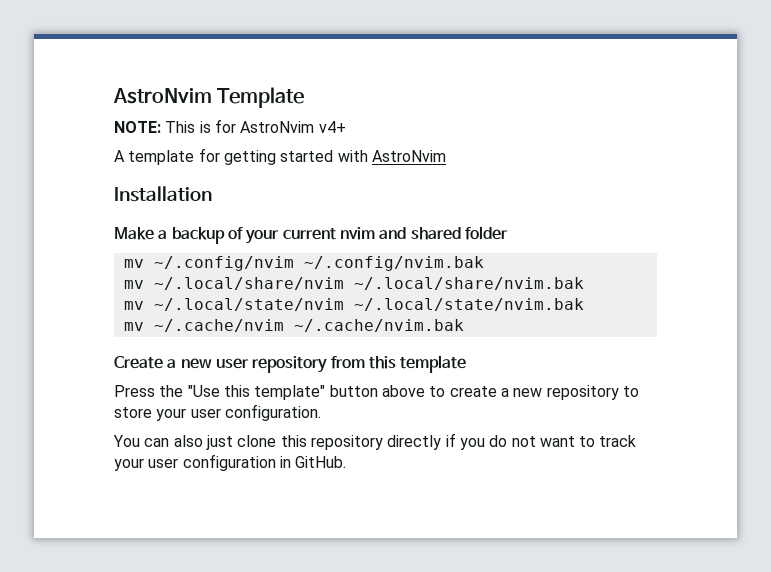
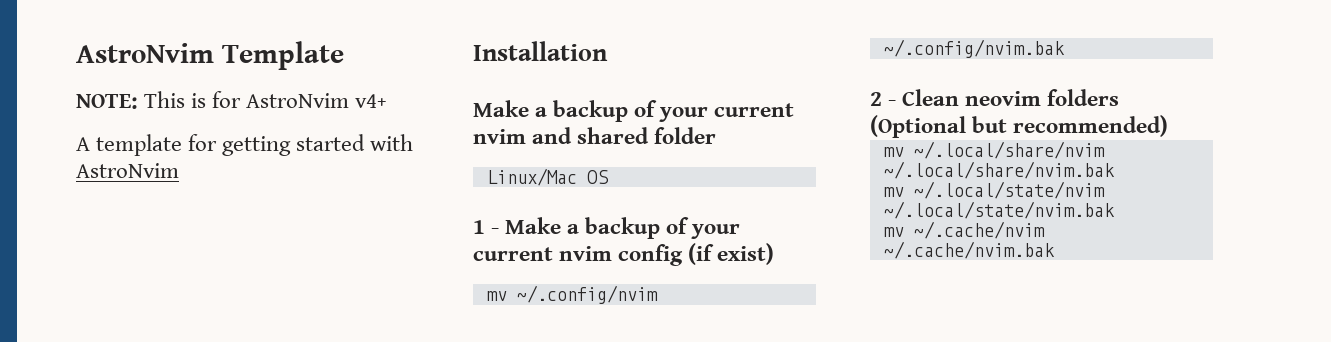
[123,256,484,271] mv ~/.config/nvim ~/.config/nvim.bak -> [486,168,609,186] [473,217,741,239] [473,243,775,266] [486,285,658,304] [883,39,1065,58] [870,89,1120,106] [870,115,1169,138] Linux/Mac OS // 1 - Make a backup of your current nvim config (if exist) // mv ~/.config/nvim ~/.config/nvim.bak // 2 - Clean neovim folders (Optional but recommended)
[114,355,467,373] [114,385,639,400] [114,404,321,421] [113,433,637,450] [114,454,347,471] // Create a new user repository from this template // Press the "Use this template" button above to create a new repository to store your user configuration. // You can also just clone this repository directly if you do not want to track your user configuration in GitHub. -> (1055, 250) none

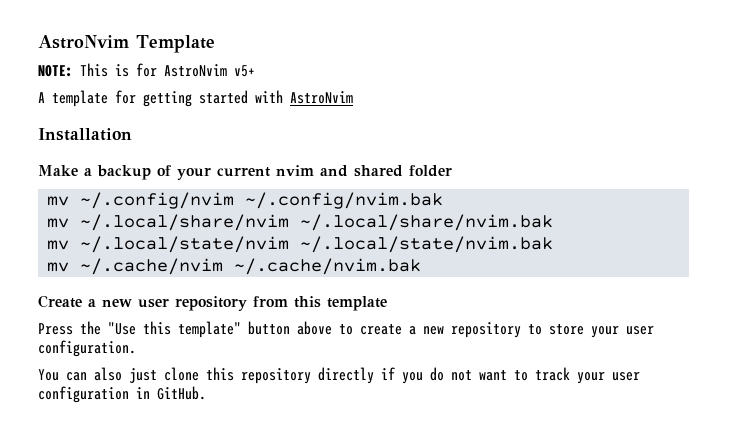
[355,94,388,108] v4+ -> [234,65,255,77] v5+
[486,168,609,186] [473,217,741,239] [473,243,775,266] [486,285,658,304] [883,39,1065,58] [870,89,1120,106] [870,115,1169,138] Linux/Mac OS // 1 - Make a backup of your current nvim config (if exist) // mv ~/.config/nvim ~/.config/nvim.bak // 2 - Clean neovim folders (Optional but recommended) -> [47,192,444,209] mv ~/.config/nvim ~/.config/nvim.bak
(1055, 250) none -> [38,295,387,311] [38,321,654,338] [38,340,136,357] [38,367,640,384] [38,386,206,403] // Create a new user repository from this template // Press the "Use this template" button above to create a new repository to store your user configuration. // You can also just clone this repository directly if you do not want to track your user configuration in GitHub.

